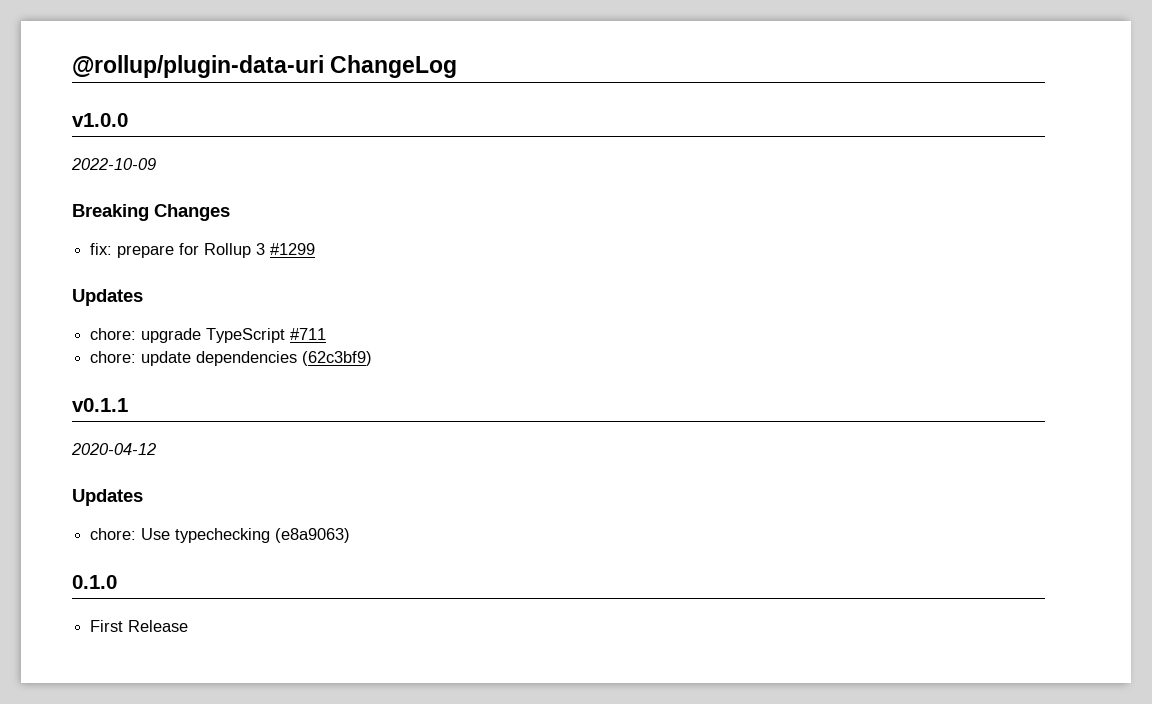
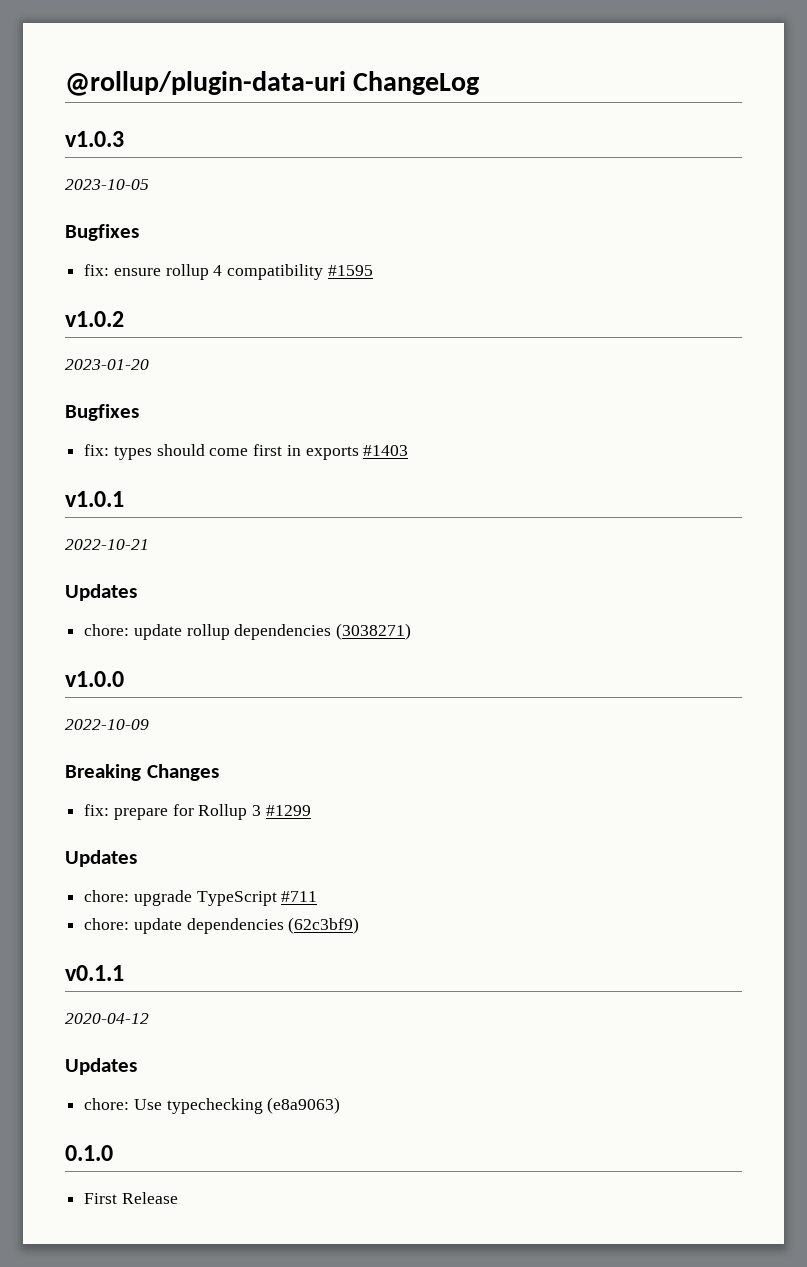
(458, 66) none -> [65,131,124,147] [65,179,149,190] [65,224,139,241] [84,264,373,280] [65,311,124,327] [65,359,149,370] [65,404,139,421] [84,444,409,460] [65,491,124,507] [65,539,149,550] [65,584,137,601] [84,623,412,640] // v1.0.3 // 2023-10-05 // Bugfixes // fix: ensure rollup 4 compatibility #1595 // v1.0.2 // 2023-01-20 // Bugfixes // fix: types should come first in exports #1403 // v1.0.1 // 2022-10-21 // Updates // chore: update rollup dependencies (3038271)

